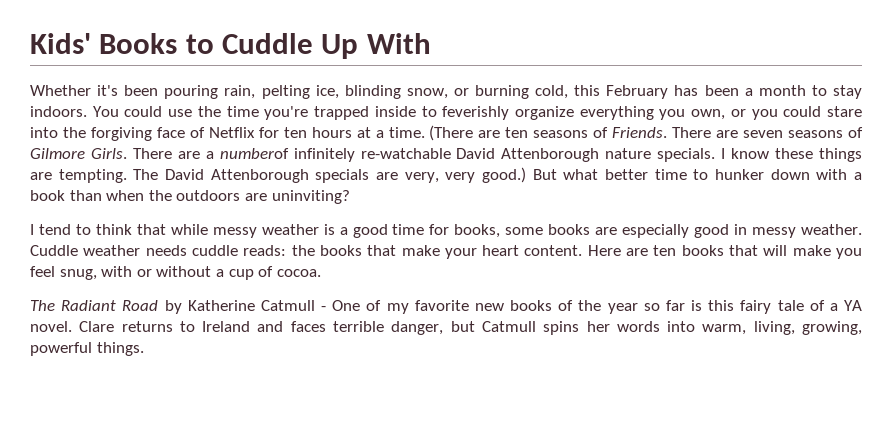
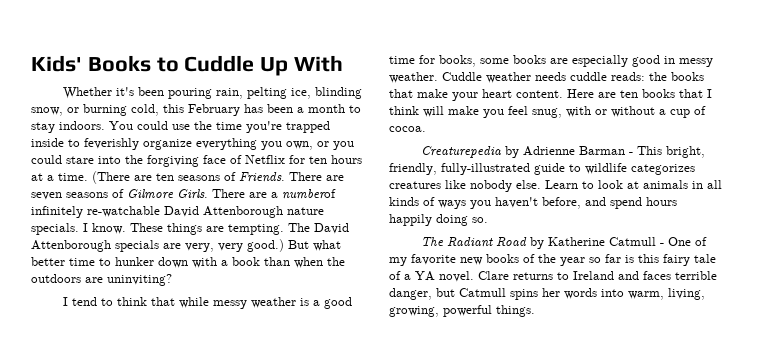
[731,148,814,159] know these -> [92,223,163,234] know. These
(759, 250) none -> [707,89,712,98] [389,106,419,115] I think
(321, 273) none -> [421,146,706,158] [389,163,695,175] [389,180,722,192] [389,197,677,209] [389,214,488,226] // Creaturepedia by Adrienne Barman - This bright, friendly, fully-illustrated guide to wildlife categorizes creatures like nobody else. Learn to look at animals in all kinds of ways you haven't before, and spend hours happily doing so.

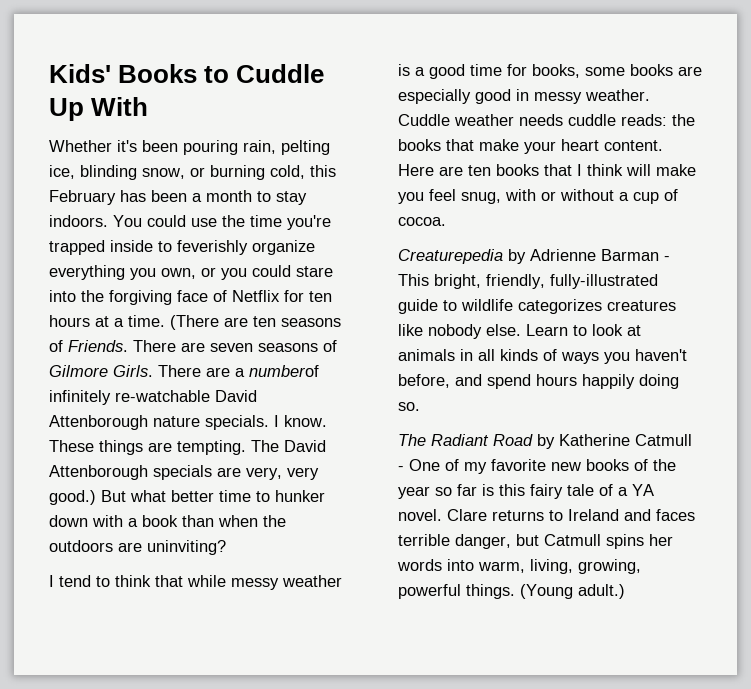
(535, 311) none -> [520,584,625,599] (Young adult.)

